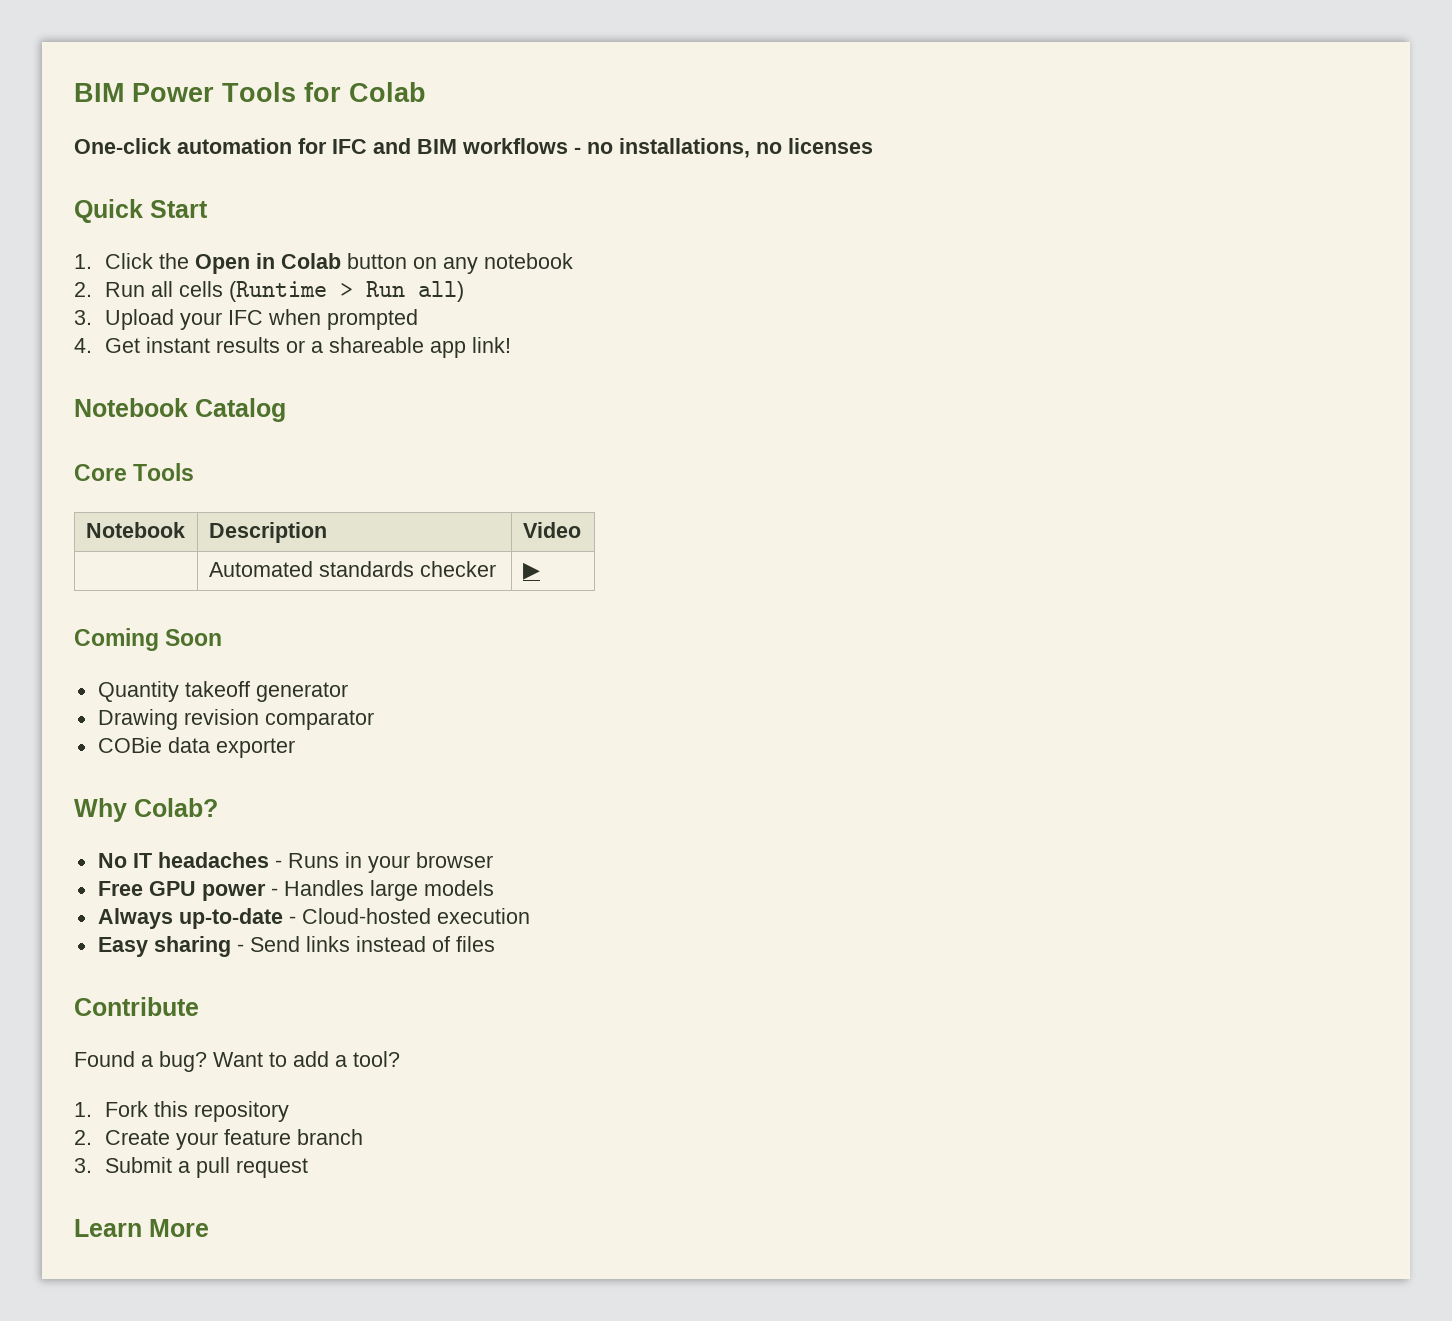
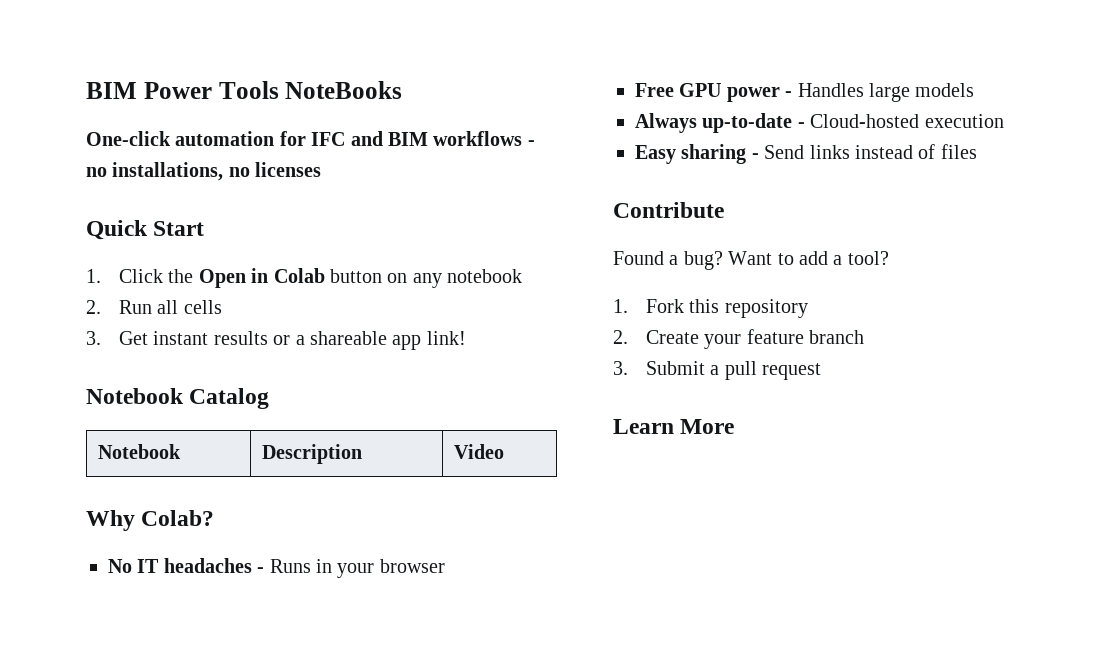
[304,82,426,102] for Colab -> [285,81,403,99] NoteBooks
[228,281,464,302] [74,309,418,330] [74,338,92,353] (Runtime > Run all) // 3. Upload your IFC when prompted // 4. -> [86,331,101,345] // 3.
[74,463,195,481] // Core Tools -> (270, 398) none
[208,561,496,577] [522,562,540,580] [74,628,223,651] [97,681,348,702] [97,709,374,730] [97,737,295,758] // | Automated standards checker | ▶ // Coming Soon // Quantity takeoff generator // Drawing revision comparator // COBie data exporter -> (504, 451) none

